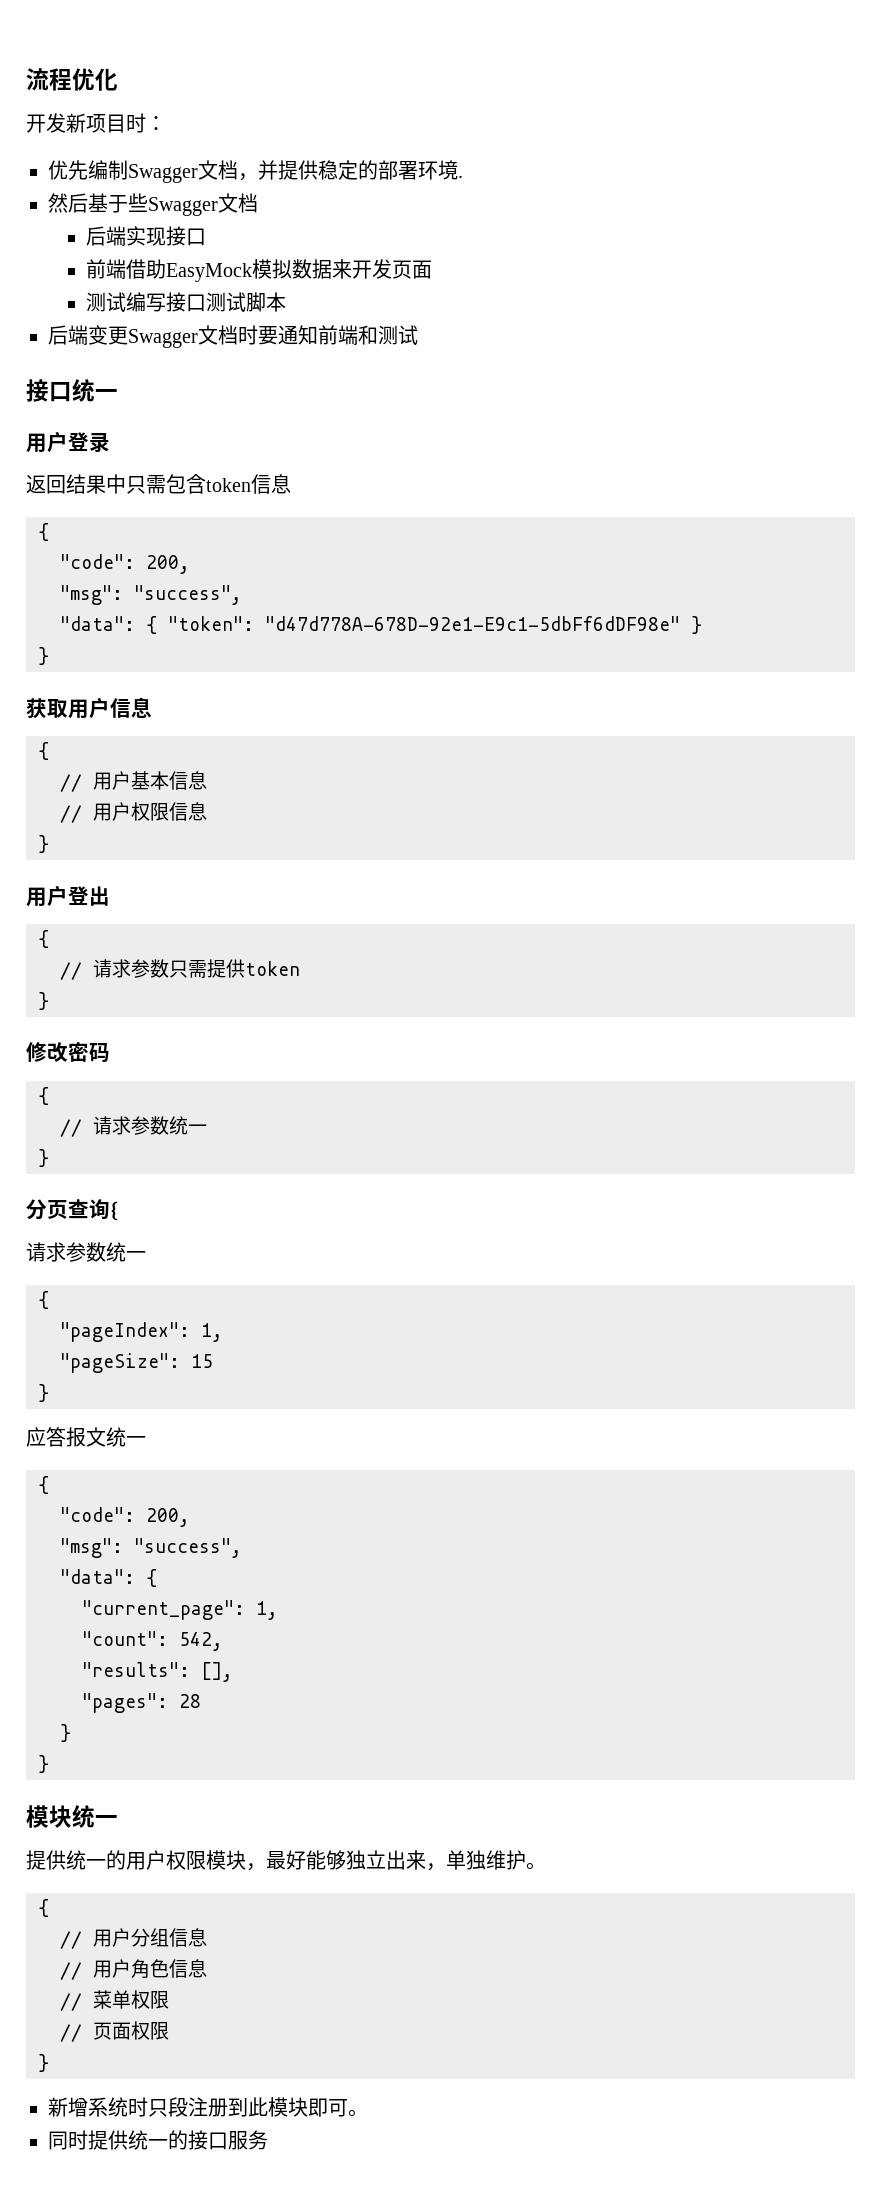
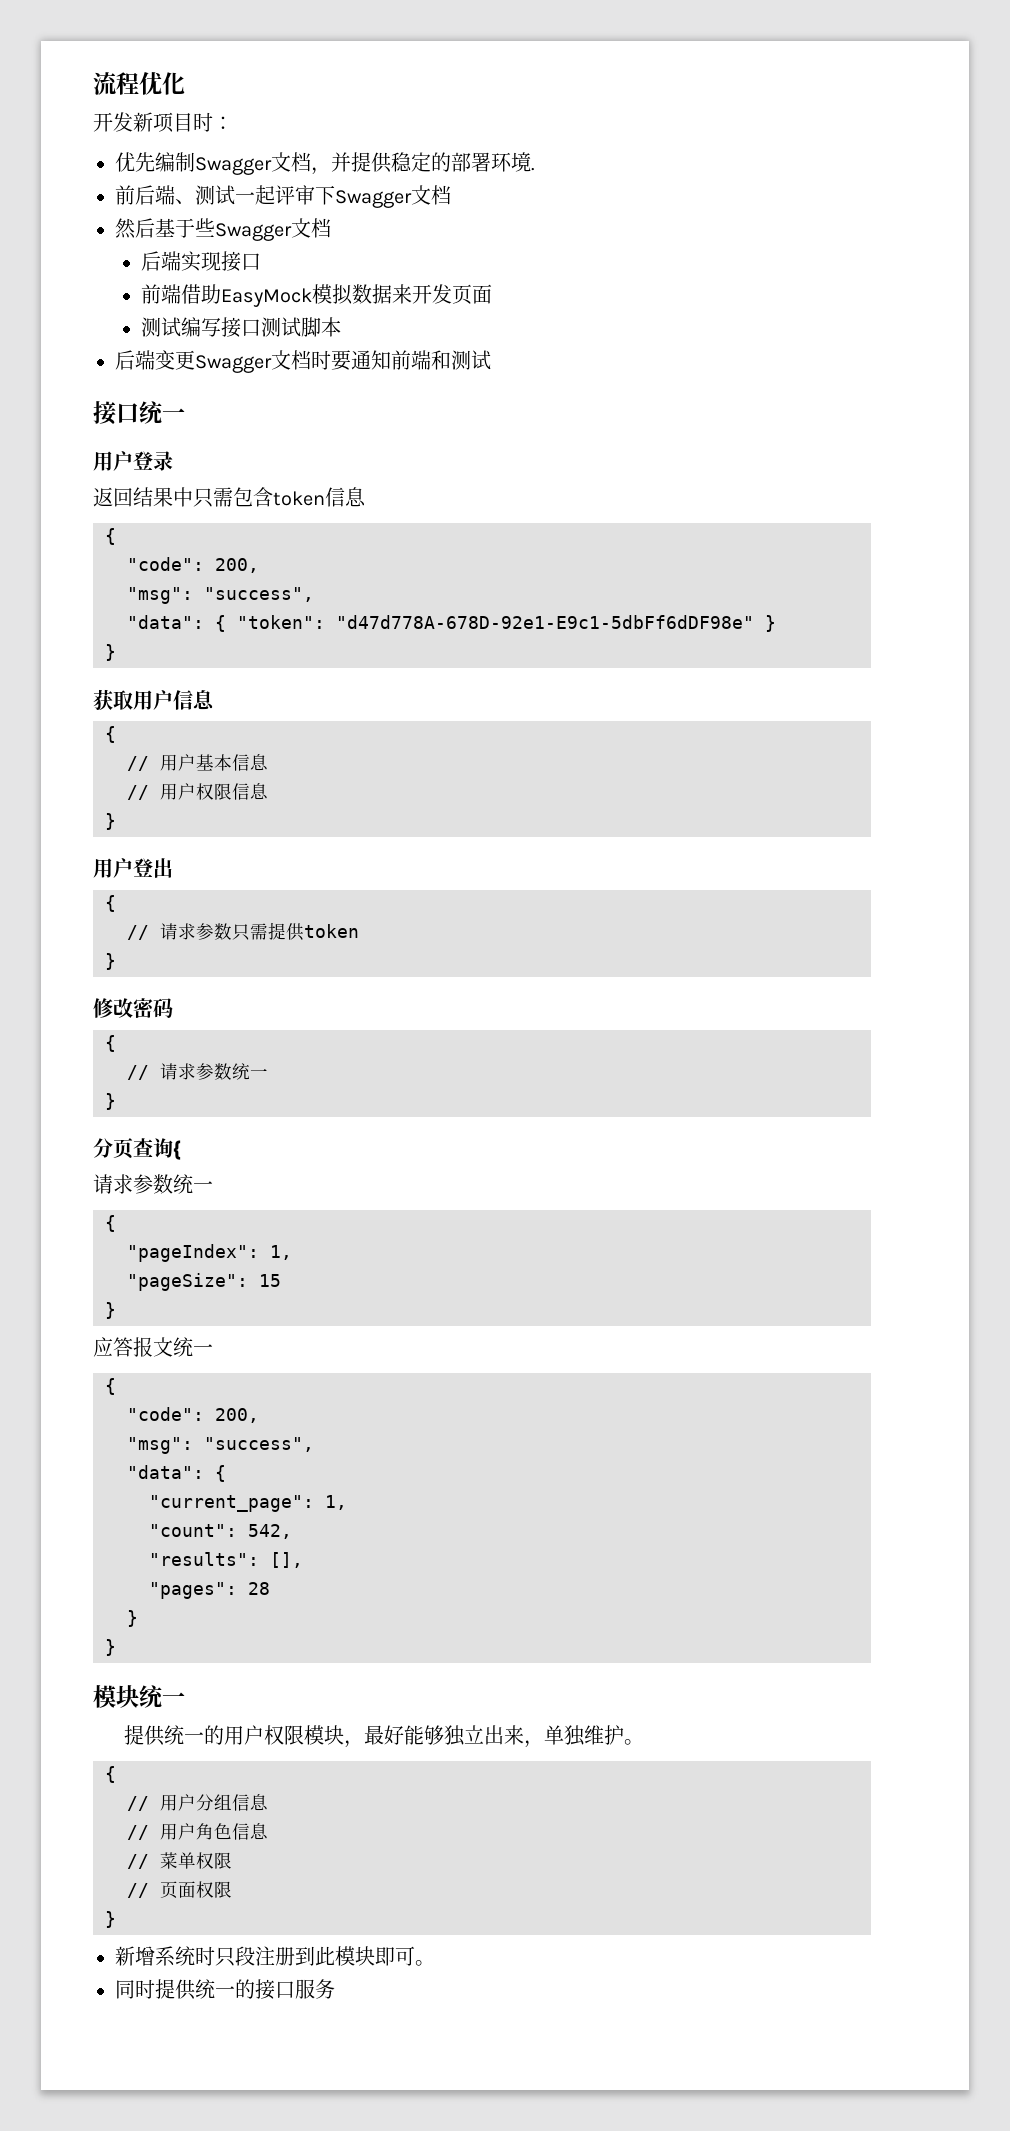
(463, 176) none -> [115,185,451,208] // 前后端、测试一起评审下Swagger文档

